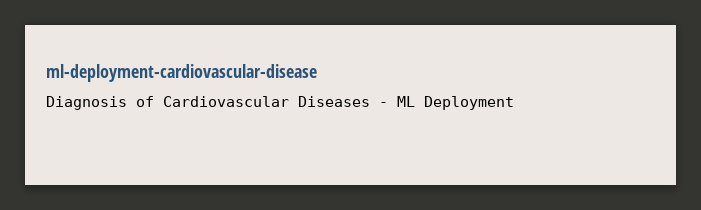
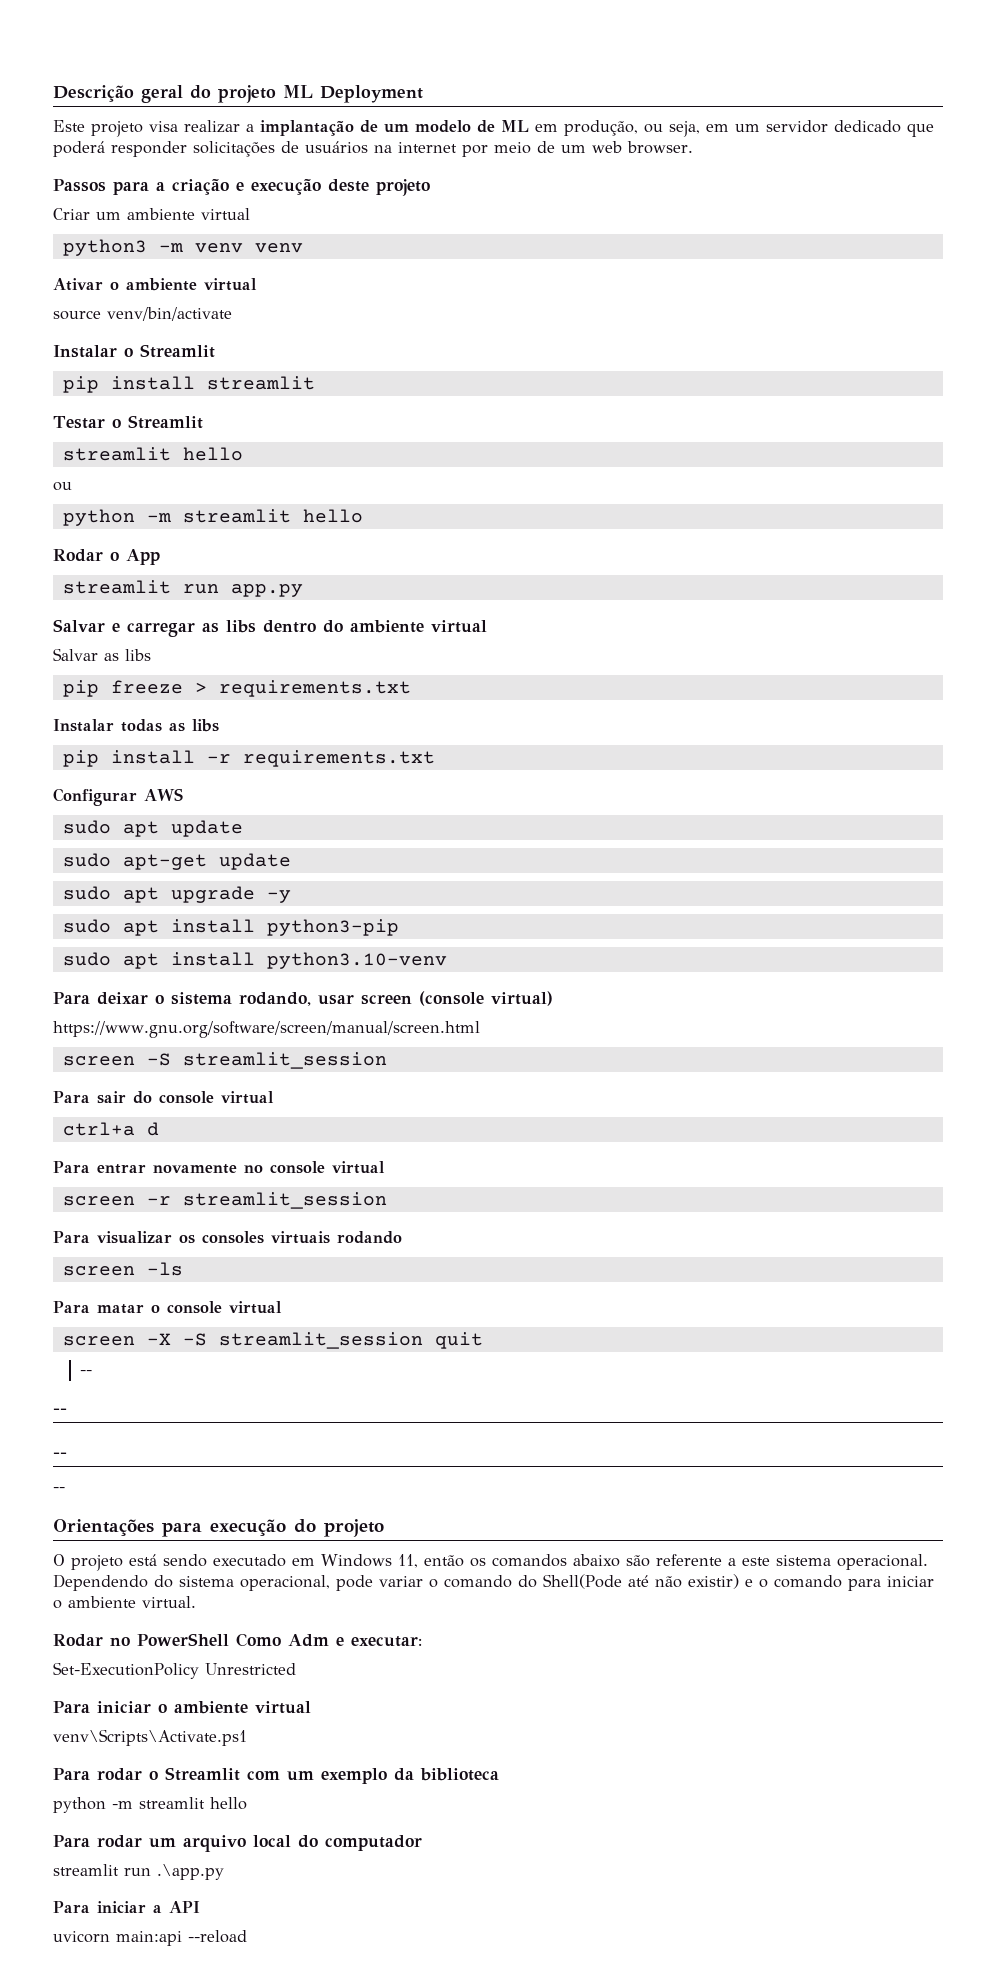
[46,64,317,82] [46,96,514,110] ml-deployment-cardiovascular-disease // Diagnosis of Cardiovascular Diseases - ML Deployment -> [53,85,423,103] [53,120,934,137] [53,141,693,157] [53,178,430,196] [53,208,250,220] [62,239,303,256] [53,278,257,291] [53,307,232,321] [53,344,215,358] [62,376,315,393] [53,415,203,429] [62,447,243,461] [53,482,72,491] [62,509,363,526] [53,549,160,565] [62,580,303,597] [53,619,487,637] [53,648,151,661] [62,680,411,697] [53,719,219,732] [62,750,435,767] [53,788,183,806] [62,820,243,837] [62,853,291,870] [62,886,291,903] [62,919,399,936] [62,952,447,969] [53,991,553,1006] [53,1021,480,1038] [62,1052,387,1069] [53,1091,274,1104] [62,1122,159,1136] [53,1161,385,1174] [62,1192,387,1209] [53,1231,402,1244] [62,1262,183,1276] [53,1301,282,1314] [62,1332,483,1349] [80,1370,93,1375] [53,1408,67,1414] [53,1452,67,1458] [53,1487,65,1492] [53,1519,384,1537] [53,1554,928,1571] [53,1574,934,1591] [53,1596,196,1609] [53,1633,422,1647] [53,1662,296,1679] [53,1701,311,1714] [53,1729,247,1746] [53,1767,499,1784] [53,1797,247,1813] [53,1835,422,1852] [53,1864,224,1880] [53,1901,200,1913] [53,1930,247,1946] Descrição geral do projeto ML Deployment // Este projeto visa realizar a implantação de um modelo de ML em produção, ou seja, em um servidor dedicado que poderá responder solicitações de usuários na internet por meio de um web browser. // Passos para a criação e execução deste projeto // Criar um ambiente virtual // python3 -m venv venv // Ativar o ambiente virtual // source venv/bin/activate // Instalar o Streamlit // pip install streamlit // Testar o Streamlit // streamlit hello // ou // python -m streamlit hello // Rodar o App // streamlit run app.py // Salvar e carregar as libs dentro do ambiente virtual // Salvar as libs // pip freeze > requirements.txt // Instalar todas as libs // pip install -r requirements.txt // Configurar AWS // sudo apt update // sudo apt-get update // sudo apt upgrade -y // sudo apt install python3-pip // sudo apt install python3.10-venv // Para deixar o sistema rodando, usar screen (console virtual) // https://www.gnu.org/software/screen/manual/screen.html // screen -S streamlit_session // Para sair do console virtual // ctrl+a d // Para entrar novamente no console virtual // screen -r streamlit_session // Para visualizar os consoles virtuais rodando // screen -ls // Para matar o console virtual // screen -X -S streamlit_session quit // -- // -- // -- // -- // Orientações para execução do projeto // O projeto está sendo executado em Windows 11, então os comandos abaixo são referente a este sistema operacional. Dependendo do sistema operacional, pode variar o comando do Shell(Pode até não existir) e o comando para iniciar o ambiente virtual. // Rodar no PowerShell Como Adm e executar: // Set-ExecutionPolicy Unrestricted // Para iniciar o ambiente virtual // venv\Scripts\Activate.ps1 // Para rodar o Streamlit com um exemplo da biblioteca // python -m streamlit hello // Para rodar um arquivo local do computador // streamlit run .\app.py // Para iniciar a API // uvicorn main:api --reload

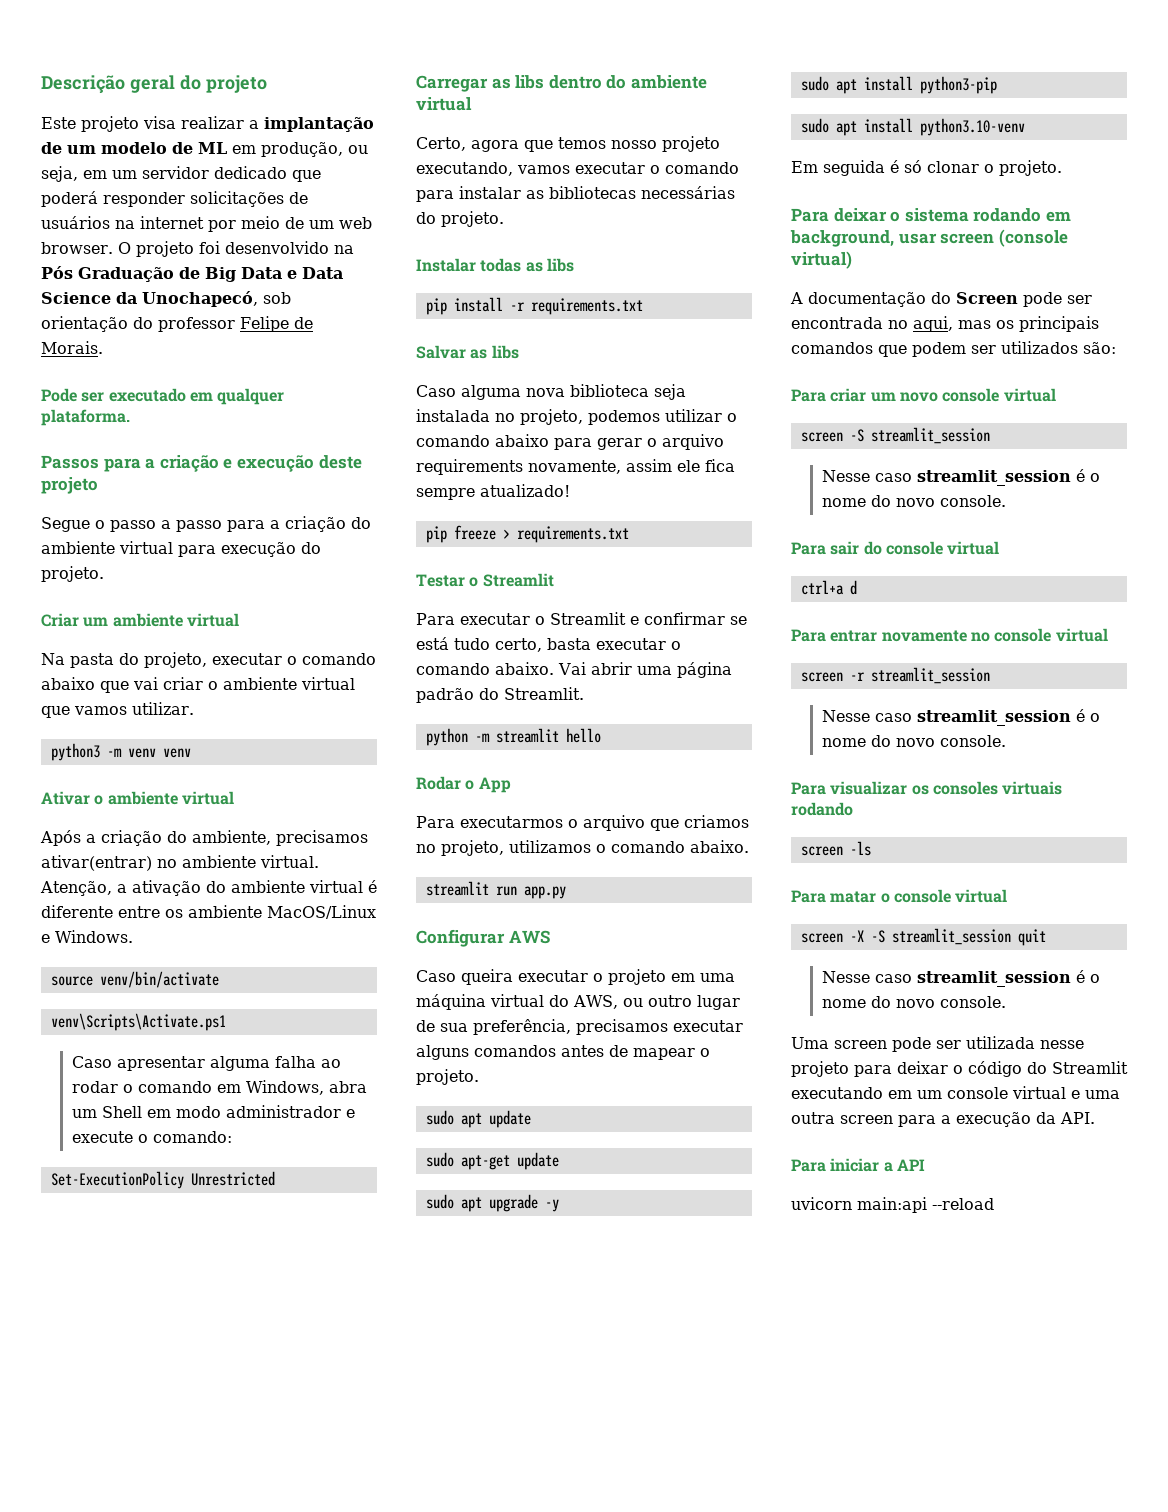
[283,85,423,103] ML Deployment -> (267, 84) none
(693, 147) none -> [117,241,354,257] [41,266,343,282] [41,291,291,307] [41,316,313,332] [41,341,103,354] [41,388,285,405] [41,409,130,426] O projeto foi desenvolvido na Pós Graduação de Big Data e Data Science da Unochapecó, sob orientação do professor Felipe de Morais. // Pode ser executado em qualquer plataforma.
[53,208,250,220] Criar um ambiente virtual -> [41,516,371,532] [41,541,321,557] [41,566,104,582] [41,613,239,627] [41,652,376,668] [41,677,355,693] [41,702,194,718] Segue o passo a passo para a criação do ambiente virtual para execução do projeto. // Criar um ambiente virtual // Na pasta do projeto, executar o comando abaixo que vai criar o ambiente virtual que vamos utilizar.
[53,307,232,321] [53,344,215,358] [62,376,315,393] [53,415,203,429] [62,447,243,461] [53,482,72,491] [62,509,363,526] [53,549,160,565] [62,580,303,597] [53,619,195,637] source venv/bin/activate // Instalar o Streamlit // pip install streamlit // Testar o Streamlit // streamlit hello // ou // python -m streamlit hello // Rodar o App // streamlit run app.py // Salvar e carregar -> [40,830,368,846] [41,855,319,871] [40,880,377,896] [41,905,376,919] [41,930,133,943] [50,971,219,988] [50,1013,226,1031] [71,1056,341,1071] [71,1080,367,1095] [71,1105,355,1118] [71,1131,232,1143] [50,1171,275,1189] [416,75,488,92] Após a criação do ambiente, precisamos ativar(entrar) no ambiente virtual. Atenção, a ativação do ambiente virtual é diferente entre os ambiente MacOS/Linux e Windows. // source venv/bin/activate // venv\Scripts\Activate.ps1 // Caso apresentar alguma falha ao rodar o comando em Windows, abra um Shell em modo administrador e execute o comando: // Set-ExecutionPolicy Unrestricted // Carregar
[53,648,151,661] [62,680,411,697] Salvar as libs // pip freeze > requirements.txt -> [416,136,720,152] [416,162,739,176] [416,186,735,202] [416,211,504,227] Certo, agora que temos nosso projeto executando, vamos executar o comando para instalar as bibliotecas necessárias do projeto.
[53,788,183,806] Configurar AWS -> [416,345,519,359] [416,384,686,400] [416,409,737,425] [416,434,724,450] [416,459,735,475] [416,484,570,500] [425,525,629,543] [416,573,554,587] [416,612,747,625] [416,637,681,652] [416,662,732,678] [416,687,584,703] [425,728,601,746] [416,776,511,793] [416,815,749,831] [416,840,749,856] [425,881,566,899] [416,929,550,947] [416,969,735,985] [416,994,740,1010] [416,1019,743,1035] [416,1045,710,1060] [416,1069,479,1085] Salvar as libs // Caso alguma nova biblioteca seja instalada no projeto, podemos utilizar o comando abaixo para gerar o arquivo requirements novamente, assim ele fica sempre atualizado! // pip freeze > requirements.txt // Testar o Streamlit // Para executar o Streamlit e confirmar se está tudo certo, basta executar o comando abaixo. Vai abrir uma página padrão do Streamlit. // python -m streamlit hello // Rodar o App // Para executarmos o arquivo que criamos no projeto, utilizamos o comando abaixo. // streamlit run app.py // Configurar AWS // Caso queira executar o projeto em uma máquina virtual do AWS, ou outro lugar de sua preferência, precisamos executar alguns comandos antes de mapear o projeto.
(447, 960) none -> [791,160,1062,176] // Em seguida é só clonar o projeto.
[239,992,311,1006] rodando, -> [973,208,1071,222] [790,230,894,247] rodando em background,
[53,1021,480,1038] [62,1052,387,1069] https://www.gnu.org/software/screen/manual/screen.html // screen -S streamlit_session -> [790,292,1092,307] [791,316,1099,332] [791,341,1116,357] [791,388,1056,402] [800,427,990,444] [821,469,1100,486] [821,495,1006,507] A documentação do Screen pode ser encontrada no aqui, mas os principais comandos que podem ser utilizados são: // Para criar um novo console virtual // screen -S streamlit_session // Nesse caso streamlit_session é o nome do novo console.
(387, 1200) none -> [821,709,1100,726] [821,735,1006,747] // Nesse caso streamlit_session é o nome do novo console.
[80,1370,93,1375] [53,1408,67,1414] [53,1452,67,1458] [53,1487,65,1492] [53,1519,384,1537] [53,1554,928,1571] [53,1574,934,1591] [53,1596,196,1609] [53,1633,422,1647] [53,1662,296,1679] [53,1701,311,1714] [53,1729,247,1746] [53,1767,499,1784] [53,1797,247,1813] [53,1835,422,1852] [53,1864,224,1880] -- // -- // -- // -- // Orientações para execução do projeto // O projeto está sendo executado em Windows 11, então os comandos abaixo são referente a este sistema operacional. Dependendo do sistema operacional, pode variar o comando do Shell(Pode até não existir) e o comando para iniciar o ambiente virtual. // Rodar no PowerShell Como Adm e executar: // Set-ExecutionPolicy Unrestricted // Para iniciar o ambiente virtual // venv\Scripts\Activate.ps1 // Para rodar o Streamlit com um exemplo da biblioteca // python -m streamlit hello // Para rodar um arquivo local do computador // streamlit run .\app.py -> [821,970,1100,987] [821,996,1006,1008] [791,1036,1084,1052] [791,1061,1128,1077] [791,1086,1120,1099] [791,1112,1095,1127] Nesse caso streamlit_session é o nome do novo console. // Uma screen pode ser utilizada nesse projeto para deixar o código do Streamlit executando em um console virtual e uma outra screen para a execução da API.

